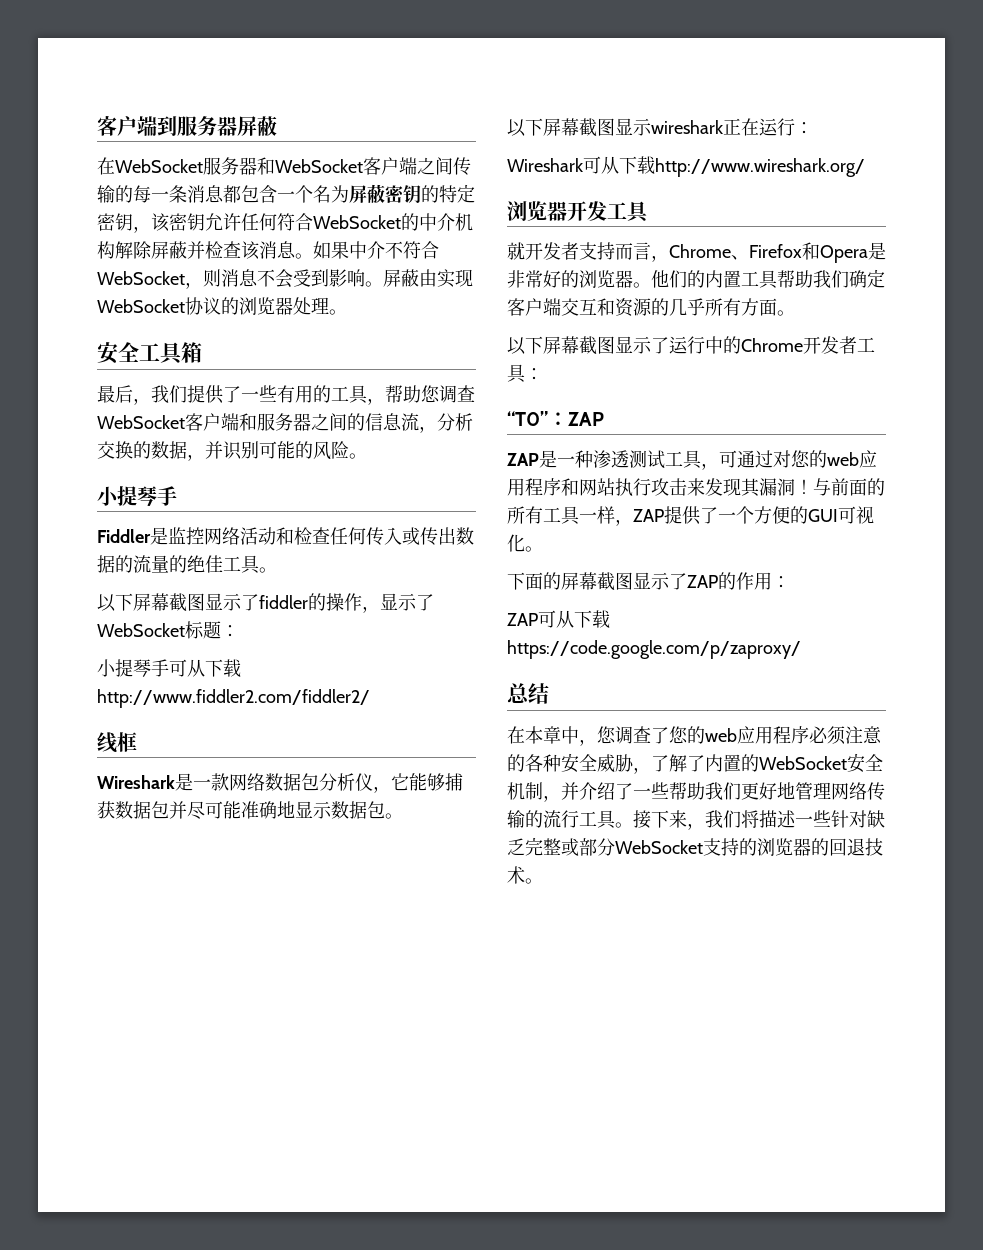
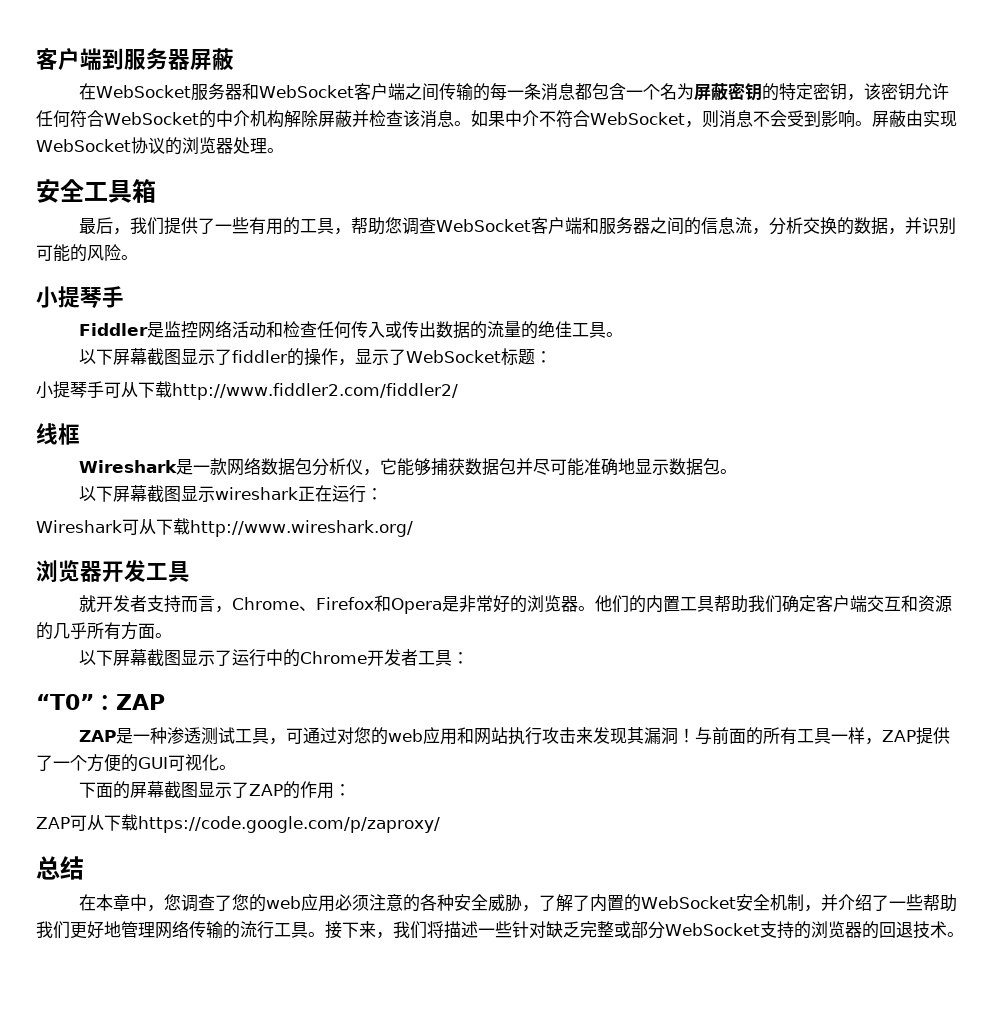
[525,478,561,496] 程序 -> (457, 736) none
[773,726,809,744] 程序 -> (335, 903) none

